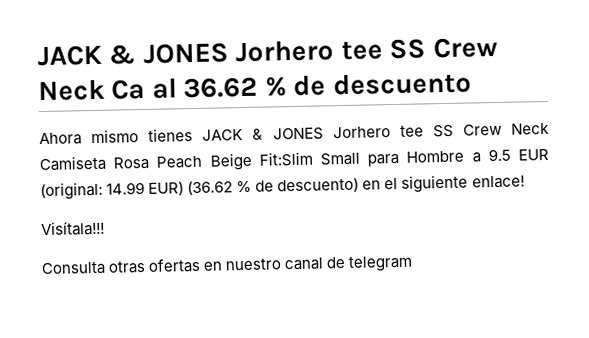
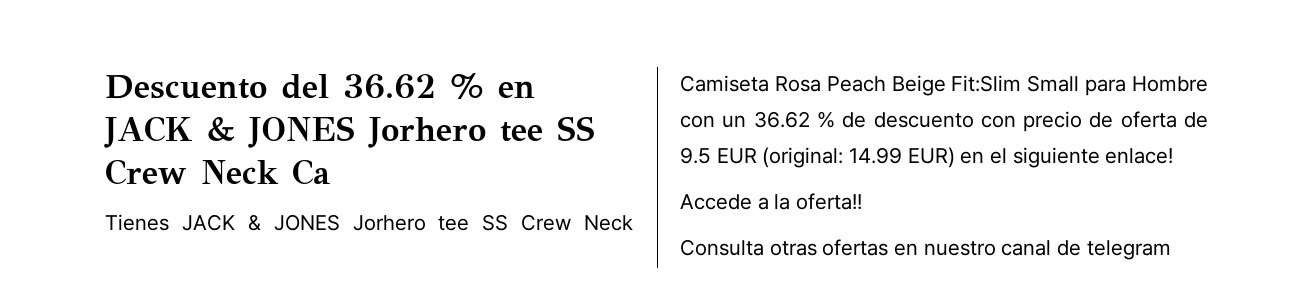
(37, 55) none -> [105,73,535,99] Descuento del 36.62 % en
[151,72,472,99] [39,128,194,146] al 36.62 % de descuento // Ahora mismo tienes -> [105,214,169,231] // Tienes
[471,152,481,163] a -> [680,111,1208,132] con un 36.62 % de descuento con precio de oferta de
[187,177,360,196] (36.62 % de descuento) -> (955, 157) none
[41,220,105,237] Visítala!!! -> [680,193,863,210] Accede a la oferta!!

